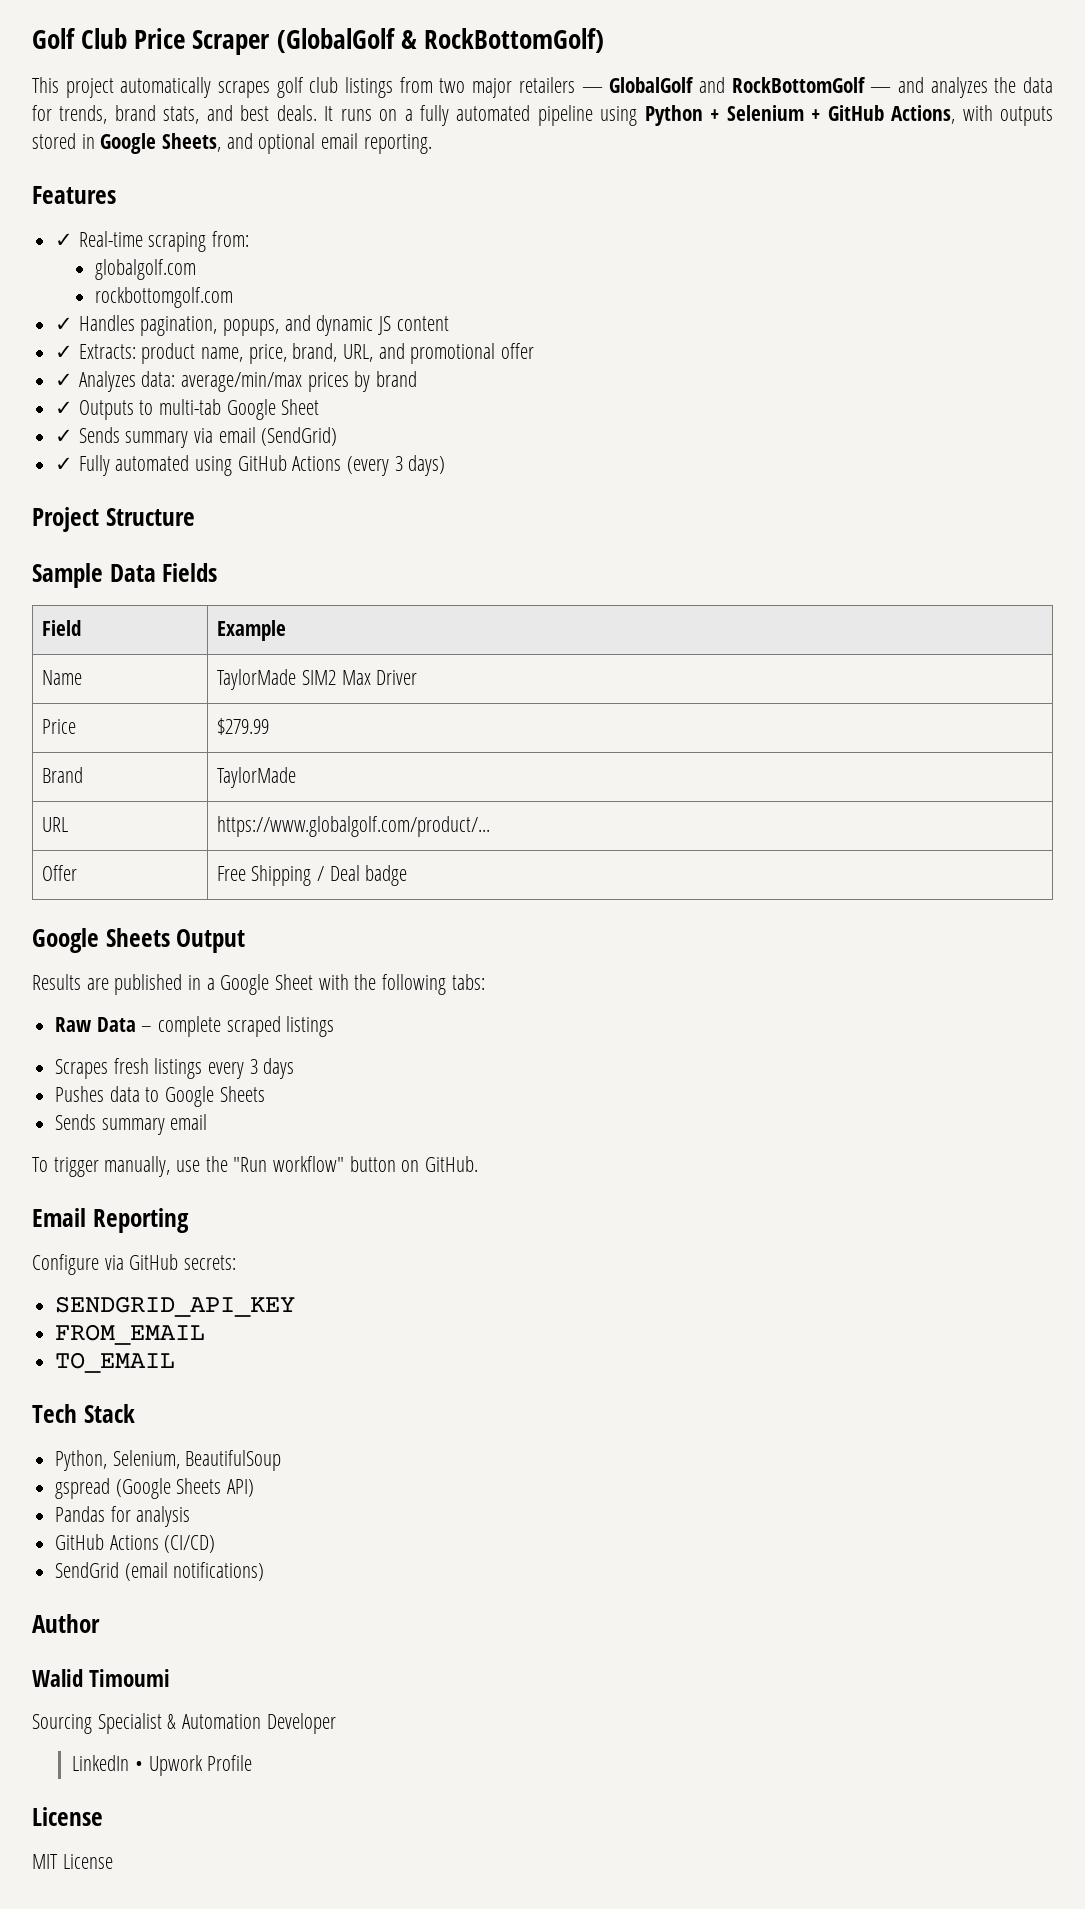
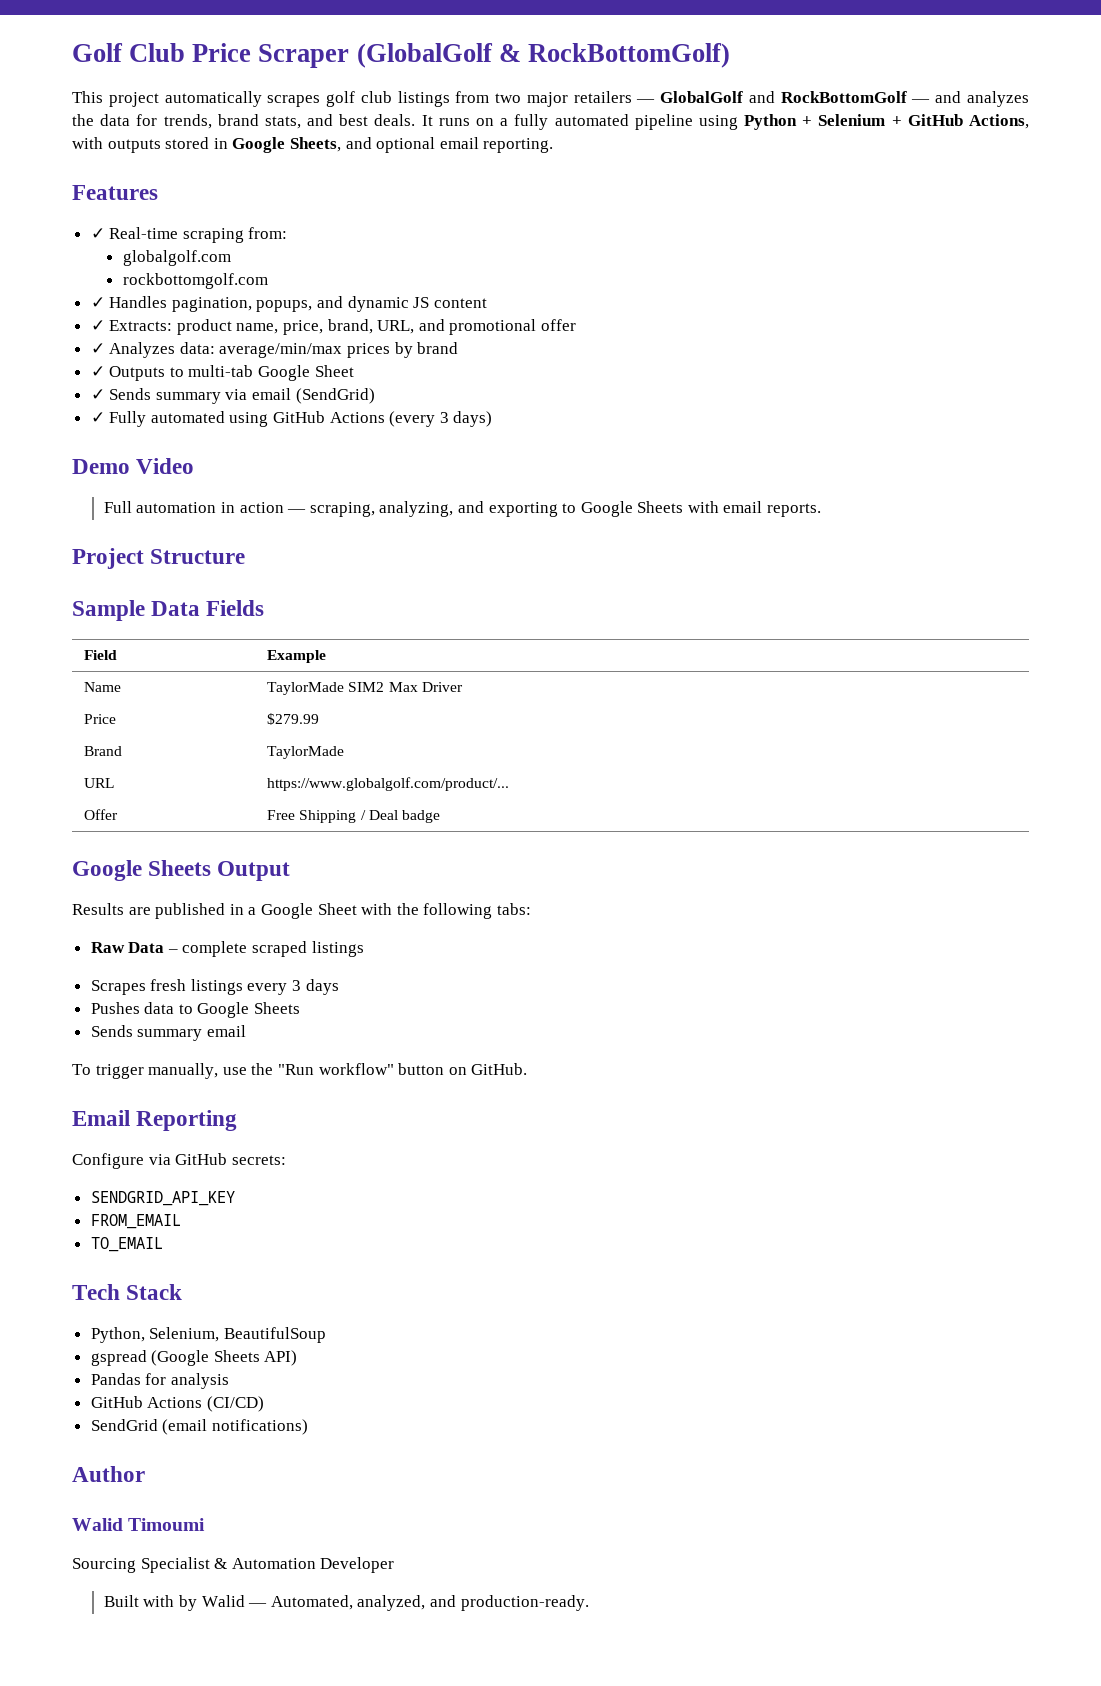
(446, 465) none -> [72,458,195,474] [103,501,822,517] // Demo Video // Full automation in action — scraping, analyzing, and exporting to Google Sheets with email reports.
[72,1755,253,1776] [32,1807,103,1826] [32,1854,113,1869] LinkedIn • Upwork Profile // License // MIT License -> [103,1595,589,1611] Built with by Walid — Automated, analyzed, and production-ready.

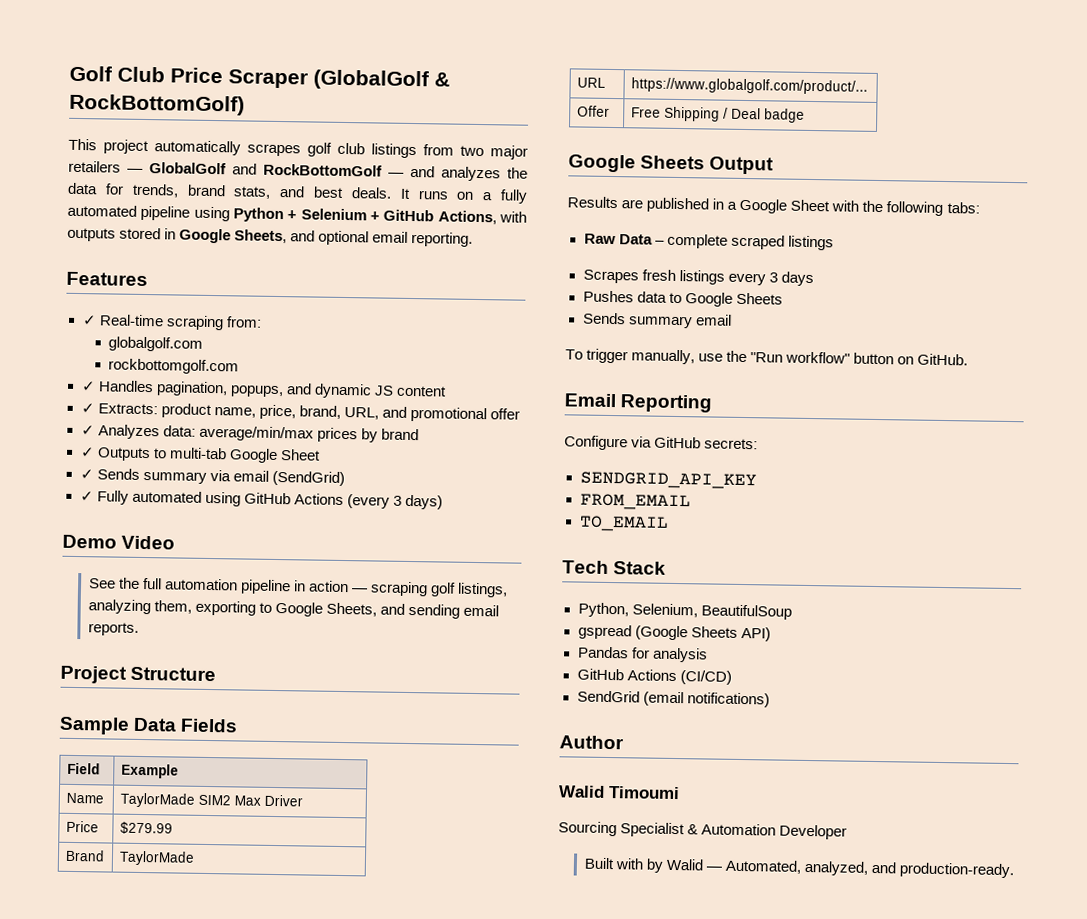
[103,501,719,517] Full automation in action — scraping, analyzing, and exporting to Google Sheets with -> [88,577,509,598] [87,599,461,619] See the full automation pipeline in action — scraping golf listings, analyzing them, exporting to Google Sheets, and sending

